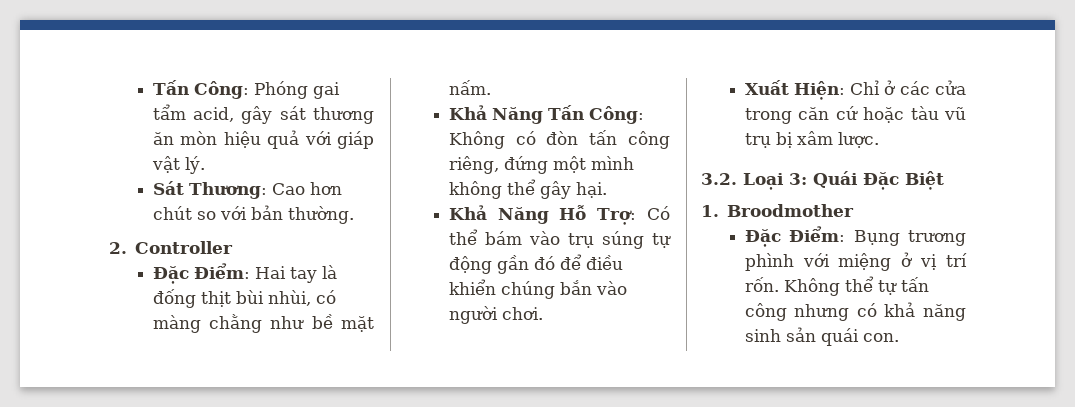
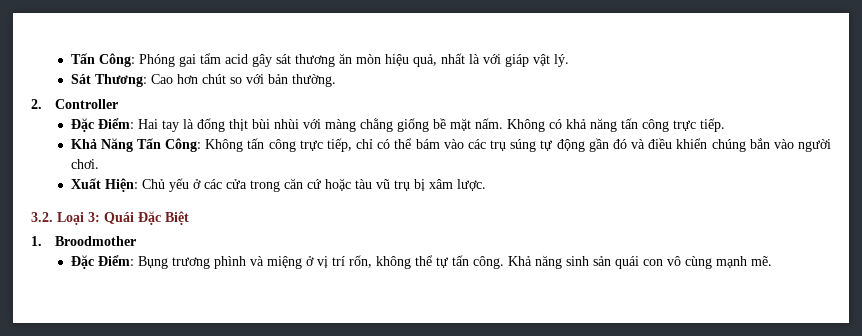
[193,107,235,122] acid, -> [224,54,248,64] acid
[267,130,300,149] quả -> [412,53,480,67] quả, nhất là
[267,290,336,306] nhùi, có -> [273,119,321,129] nhùi với
[270,316,305,329] như -> [396,118,429,132] giống
(491, 87) none -> [506,118,725,132] Không có khả năng tấn công trực tiếp.
[515,130,670,149] [448,156,634,174] [448,179,607,199] [448,205,670,225] có đòn tấn công riêng, đứng một mình không thể gây hại. // Khả Năng Hỗ Trợ: Có -> [247,138,391,152] tấn công trực tiếp, chỉ có
(560, 238) none -> [467,139,486,149] các
[559,254,582,270] để -> [631,139,646,149] và
[850,80,881,95] Chỉ -> [141,178,189,192] Chủ yếu
[802,253,830,267] với -> [249,256,264,266] và
[744,277,840,296] rốn. Không -> [348,255,411,269] rốn, không
[744,302,966,321] [744,327,899,346] công nhưng có khả năng sinh sản quái con. -> [472,255,772,269] công. Khả năng sinh sản quái con vô cùng mạnh mẽ.

